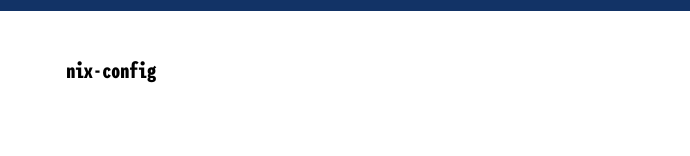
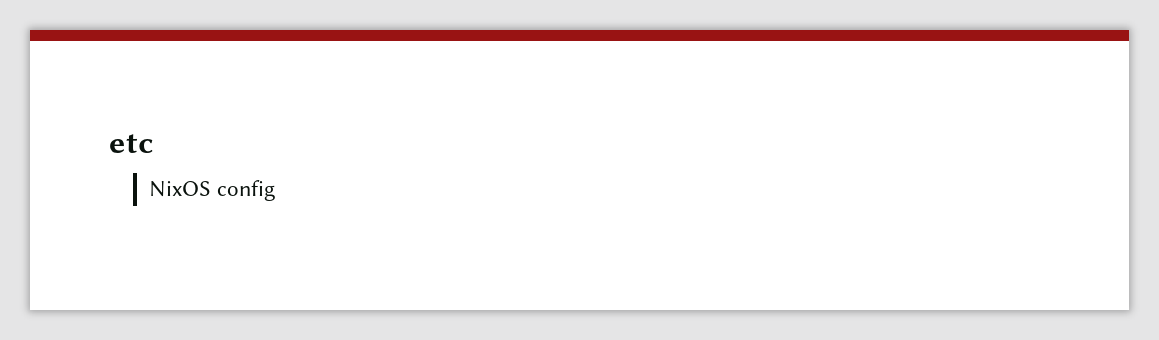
[66,61,157,83] nix-config -> [109,134,153,153] [149,180,276,201] etc // NixOS config

